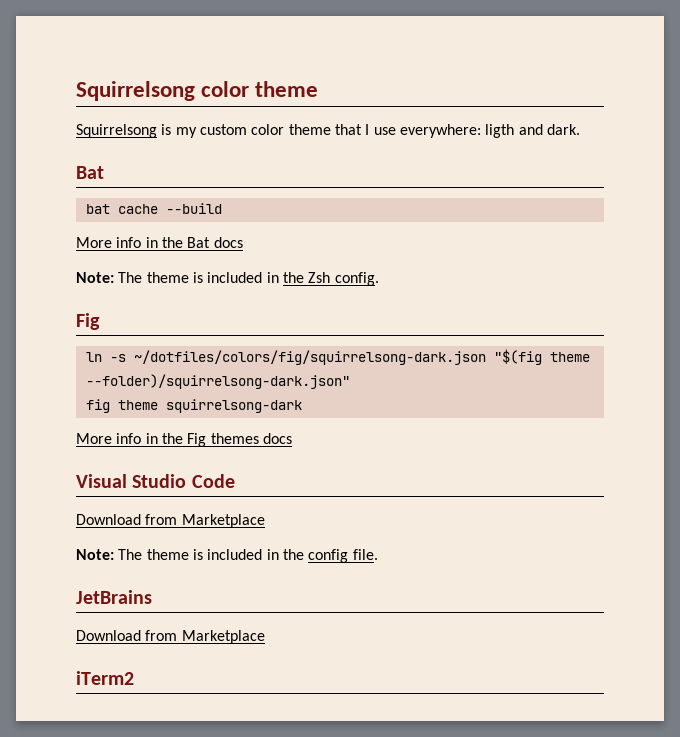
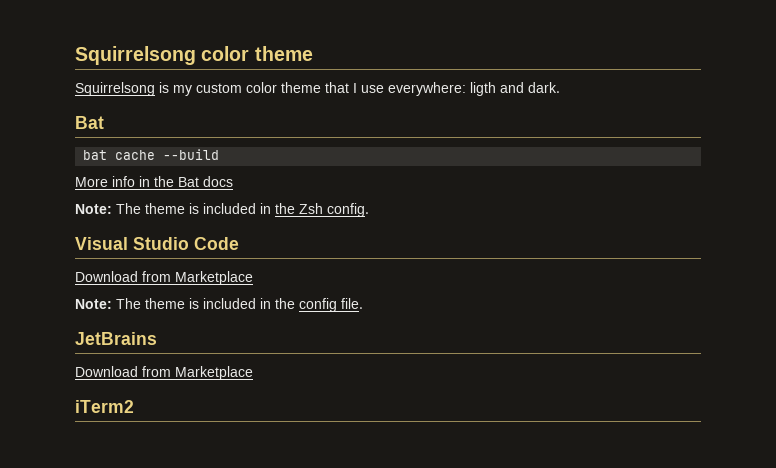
[76,313,100,330] [85,349,590,365] [85,374,350,389] [85,399,302,413] [76,433,292,447] // Fig // ln -s ~/dotfiles/colors/fig/squirrelsong-dark.json "$(fig theme --folder)/squirrelsong-dark.json" // fig theme squirrelsong-dark // More info in the Fig themes docs -> (369, 210) none

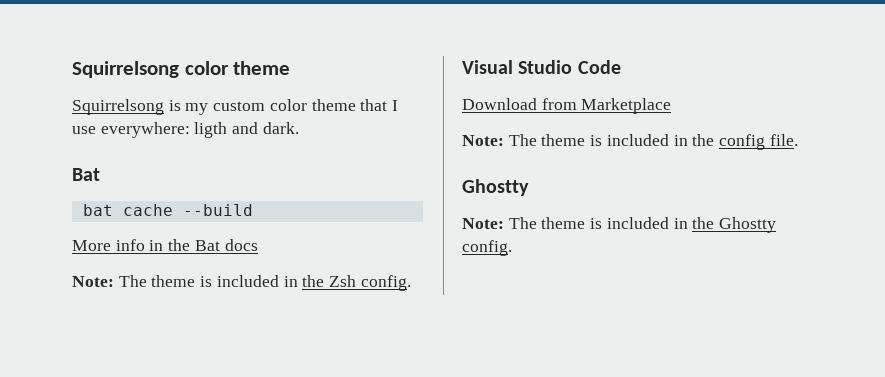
[75,332,157,345] [75,366,253,380] [75,400,134,413] JetBrains // Download from Marketplace // iTerm2 -> [462,179,529,196] [462,217,777,233] [462,240,512,256] Ghostty // Note: The theme is included in the Ghostty config.

